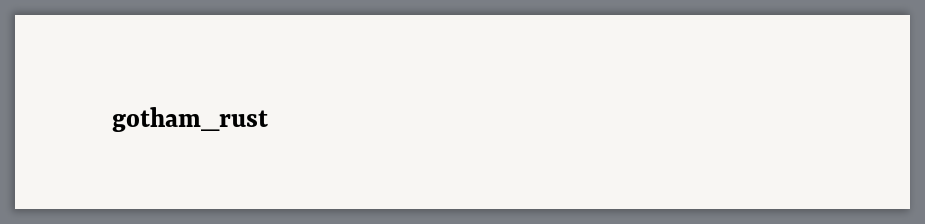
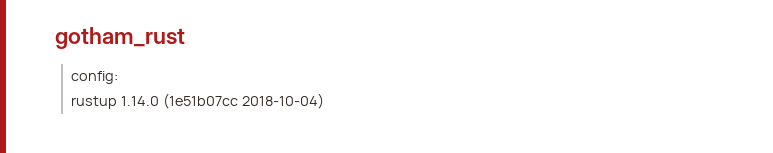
(268, 119) none -> [71,71,119,84] [71,93,324,109] // config: // rustup 1.14.0 (1e51b07cc 2018-10-04)

